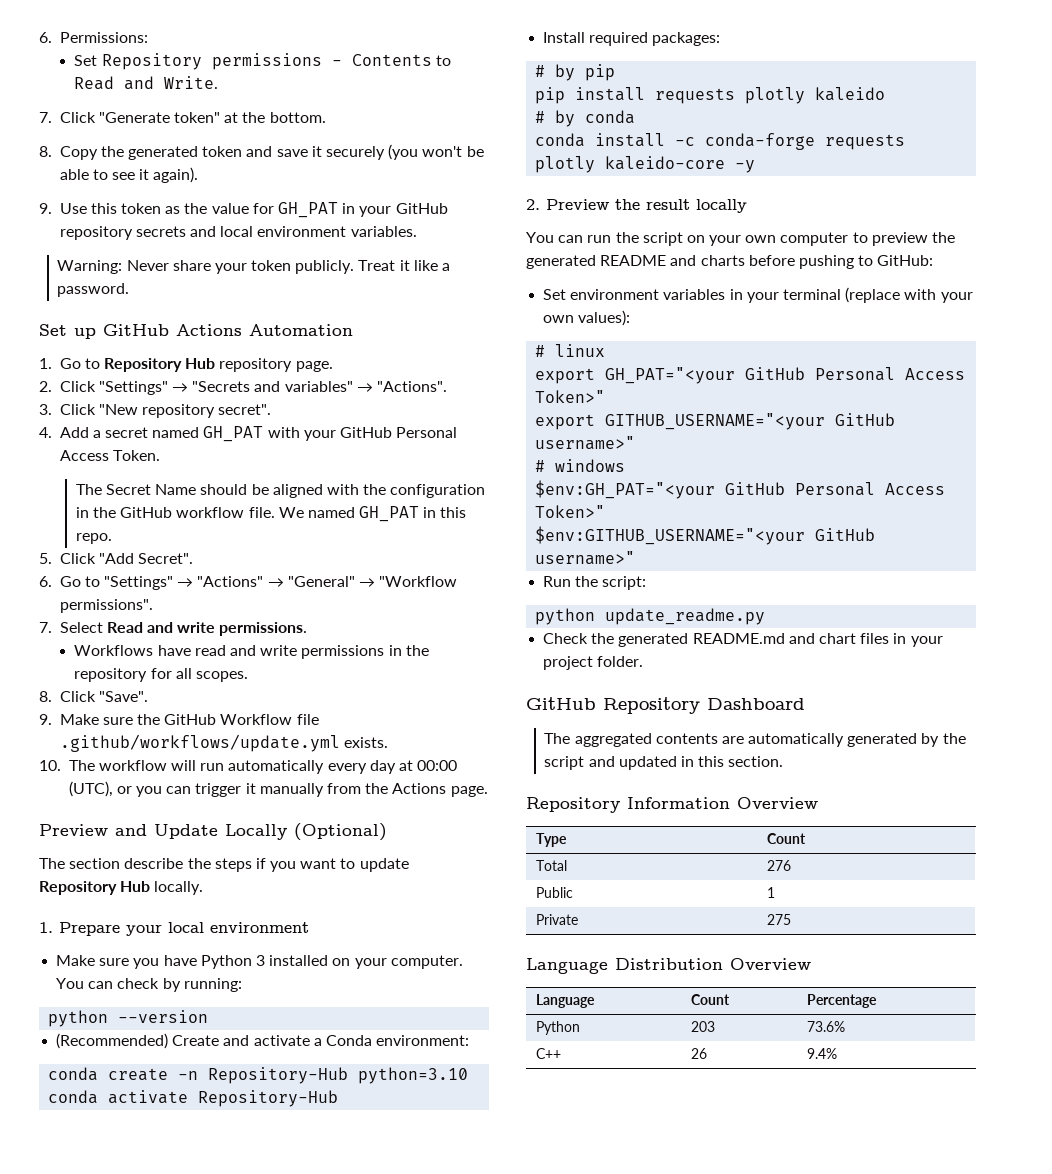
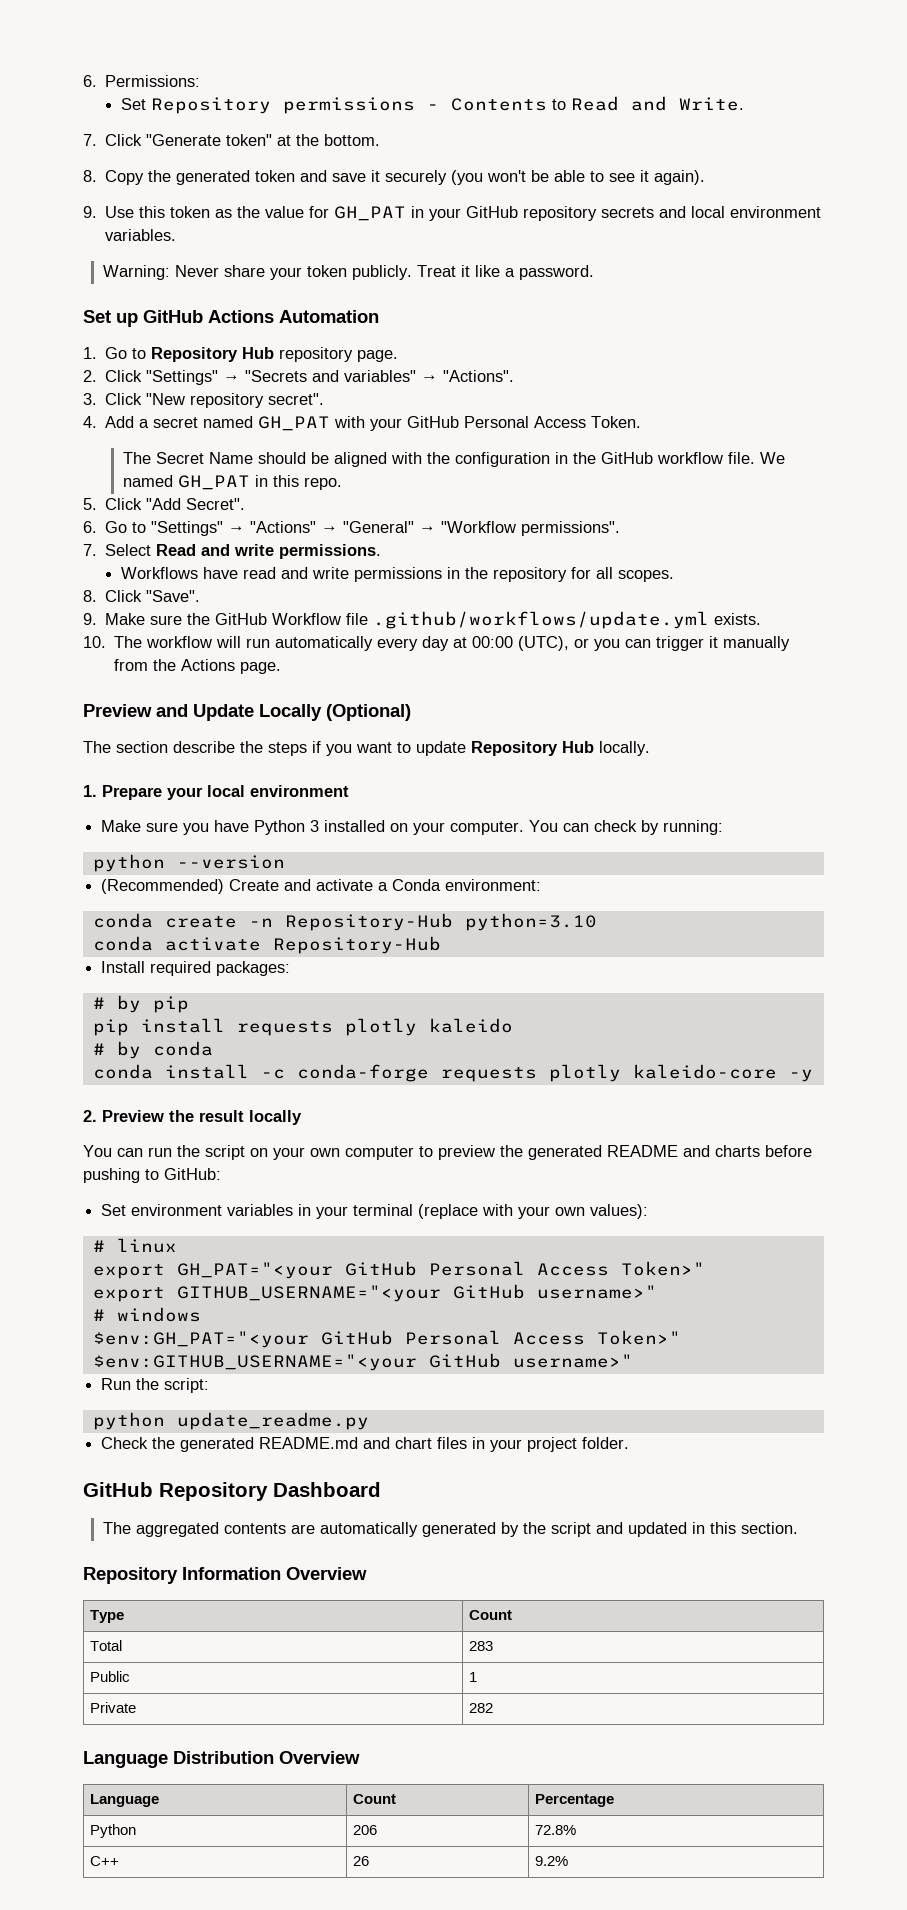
[766,860,791,871] 276 -> [469,1641,494,1651] 283
[766,914,791,925] 275 -> [469,1703,494,1713] 282
[690,1021,715,1032] [806,1021,845,1032] 203 | 73.6% -> [353,1825,378,1835] [535,1825,577,1835] 206 | 72.8%
[806,1048,837,1059] 9.4% -> [535,1856,569,1866] 9.2%

